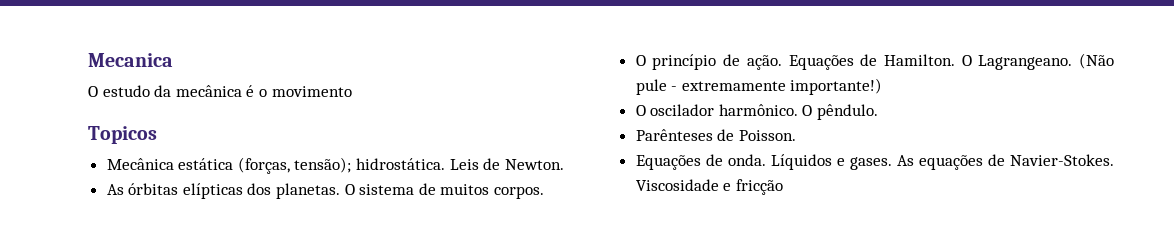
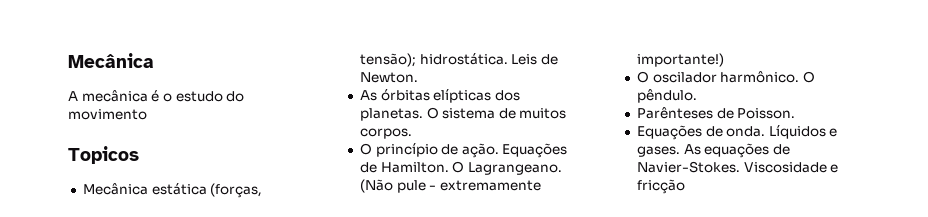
[88,53,173,67] [88,85,172,97] Mecanica // O estudo da -> [68,53,154,68] [68,91,78,101] Mecânica // A
(267, 93) none -> [175,91,245,102] estudo do

